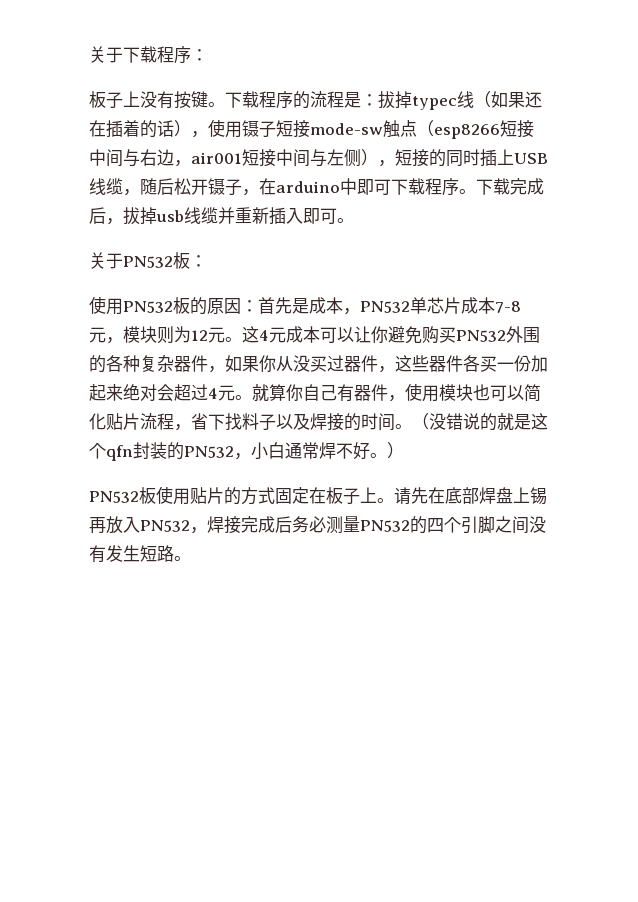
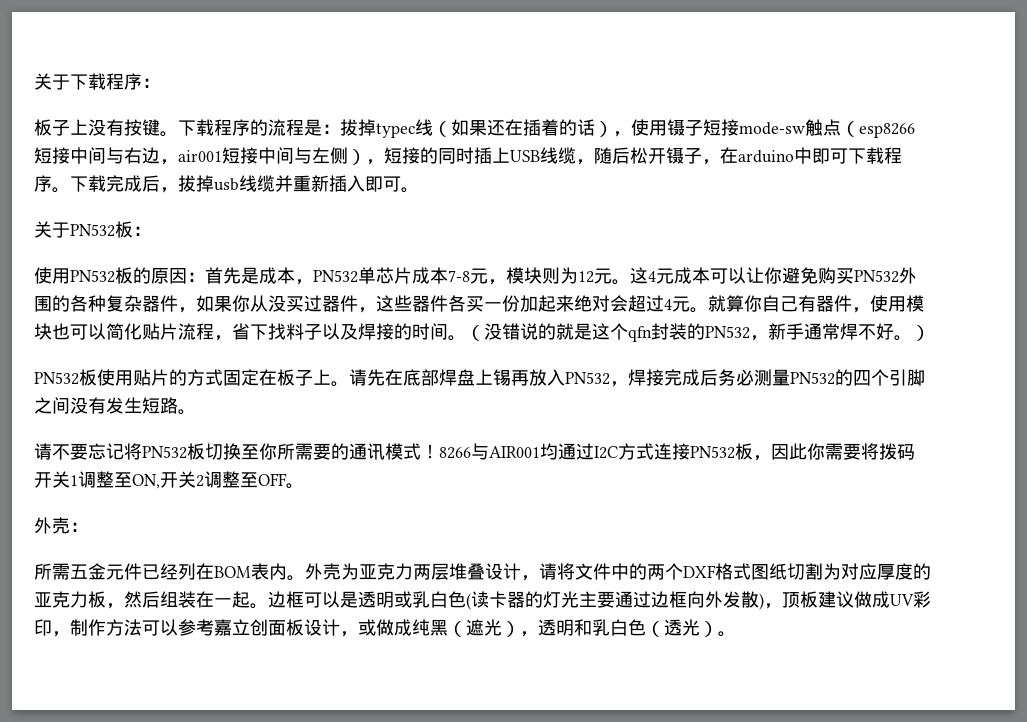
[251,442,285,460] 小白 -> [768,323,804,340] 新手
(191, 558) none -> [34,443,915,461] [34,471,304,489] [34,517,88,534] [34,563,931,581] [34,591,931,610] [34,619,736,637] // 请不要忘记将PN532板切换至你所需要的通讯模式！8266与AIR001均通过I2C方式连接PN532板，因此你需要将拨码开关1调整至ON,开关2调整至OFF。 // 外壳： // 所需五金元件已经列在BOM表内。外壳为亚克力两层堆叠设计，请将文件中的两个DXF格式图纸切割为对应厚度的亚克力板，然后组装在一起。边框可以是透明或乳白色(读卡器的灯光主要通过边框向外发散)，顶板建议做成UV彩印，制作方法可以参考嘉立创面板设计，或做成纯黑（遮光），透明和乳白色（透光）。

